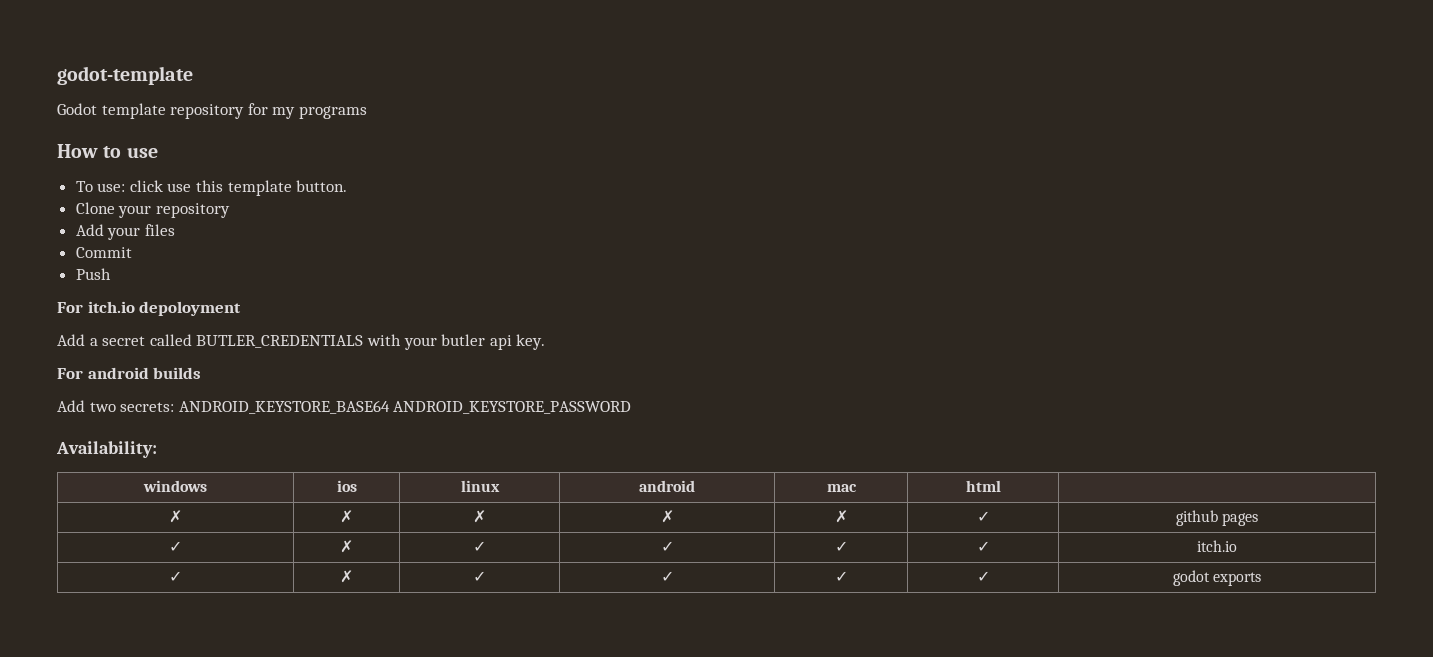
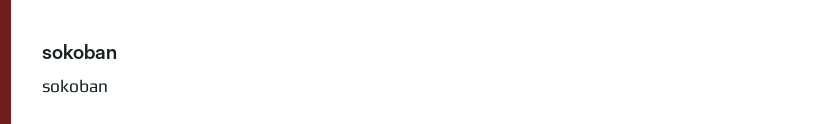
[57,66,193,85] [57,103,367,119] [57,144,158,158] [75,180,348,196] [75,202,230,218] [75,224,175,240] [75,247,132,258] [75,268,111,280] [57,301,242,316] [57,334,546,350] [57,367,202,379] [57,400,632,414] [56,441,157,458] [143,480,207,492] [336,480,357,492] [460,480,500,492] [639,480,695,492] [826,484,857,492] [965,480,1001,492] [169,510,182,523] [340,510,353,523] [473,510,486,523] [660,510,674,523] [834,510,848,523] [976,511,990,522] [1175,510,1259,526] [169,541,182,552] [340,540,353,553] [473,541,486,552] [660,541,674,552] [834,541,848,552] [976,541,990,552] [1197,540,1237,552] [169,571,182,582] [340,570,353,583] [473,571,486,582] [660,571,674,582] [834,571,848,582] [976,571,990,582] [1172,570,1262,586] godot-template // Godot template repository for my programs // How to use // To use: click use this template button. // Clone your repository // Add your files // Commit // Push // For itch.io depoloyment // Add a secret called BUTLER_CREDENTIALS with your butler api key. // For android builds // Add two secrets: ANDROID_KEYSTORE_BASE64 ANDROID_KEYSTORE_PASSWORD // Availability: // windows | ios | linux | android | mac | html | // ✗ | ✗ | ✗ | ✗ | ✗ | ✓ | github pages // ✓ | ✗ | ✓ | ✓ | ✓ | ✓ | itch.io // ✓ | ✗ | ✓ | ✓ | ✓ | ✓ | godot exports -> [42,44,117,59] [42,79,108,93] sokoban // sokoban

